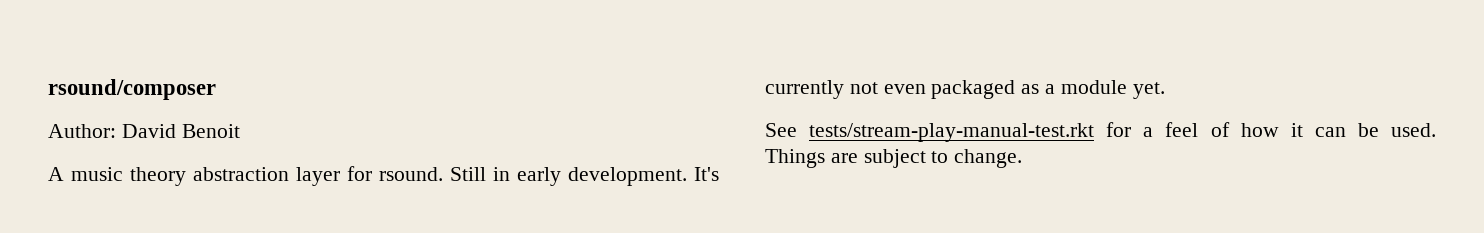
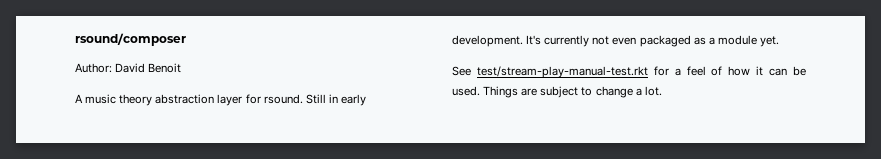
[809,123,1095,142] tests/stream-play-manual-test.rkt -> [476,66,648,78] test/stream-play-manual-test.rkt
[954,149,1023,168] change. -> [595,86,662,98] change a lot.

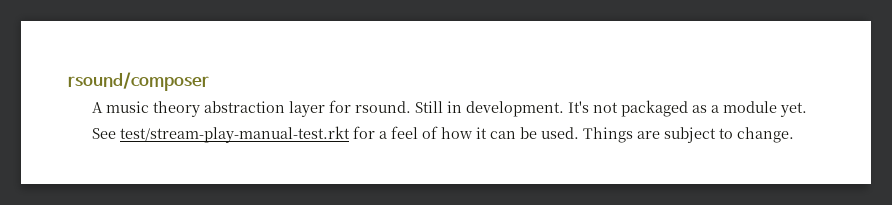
[75,63,182,73] // Author: David Benoit -> (209, 81) none
[340,94,366,106] early -> (463, 107) none
[544,35,637,47] currently not even -> [593,102,619,113] not
[595,86,662,98] change a lot. -> [737,127,795,143] change.

